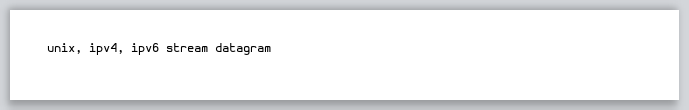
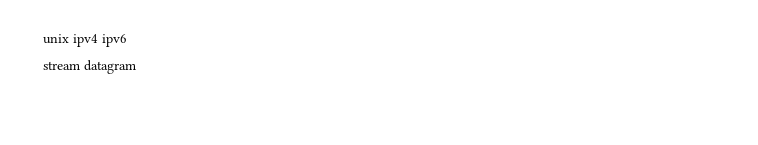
[47,43,124,55] unix, ipv4, -> [43,34,98,47] unix ipv4
(159, 49) none -> (127, 40) //

